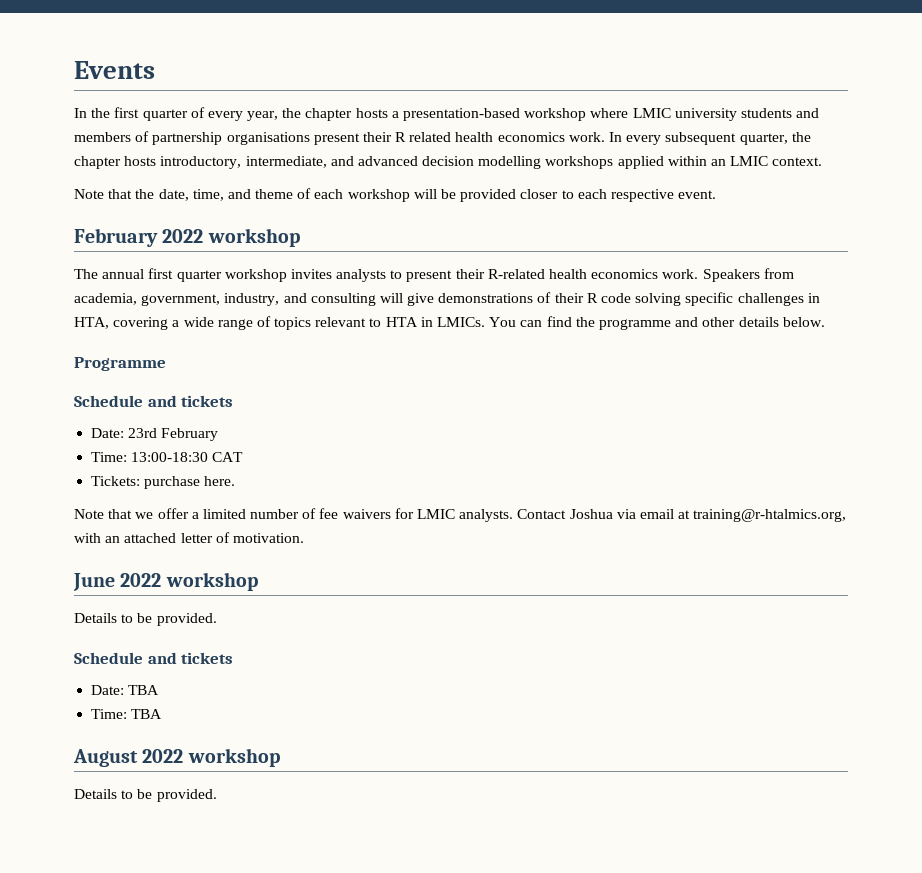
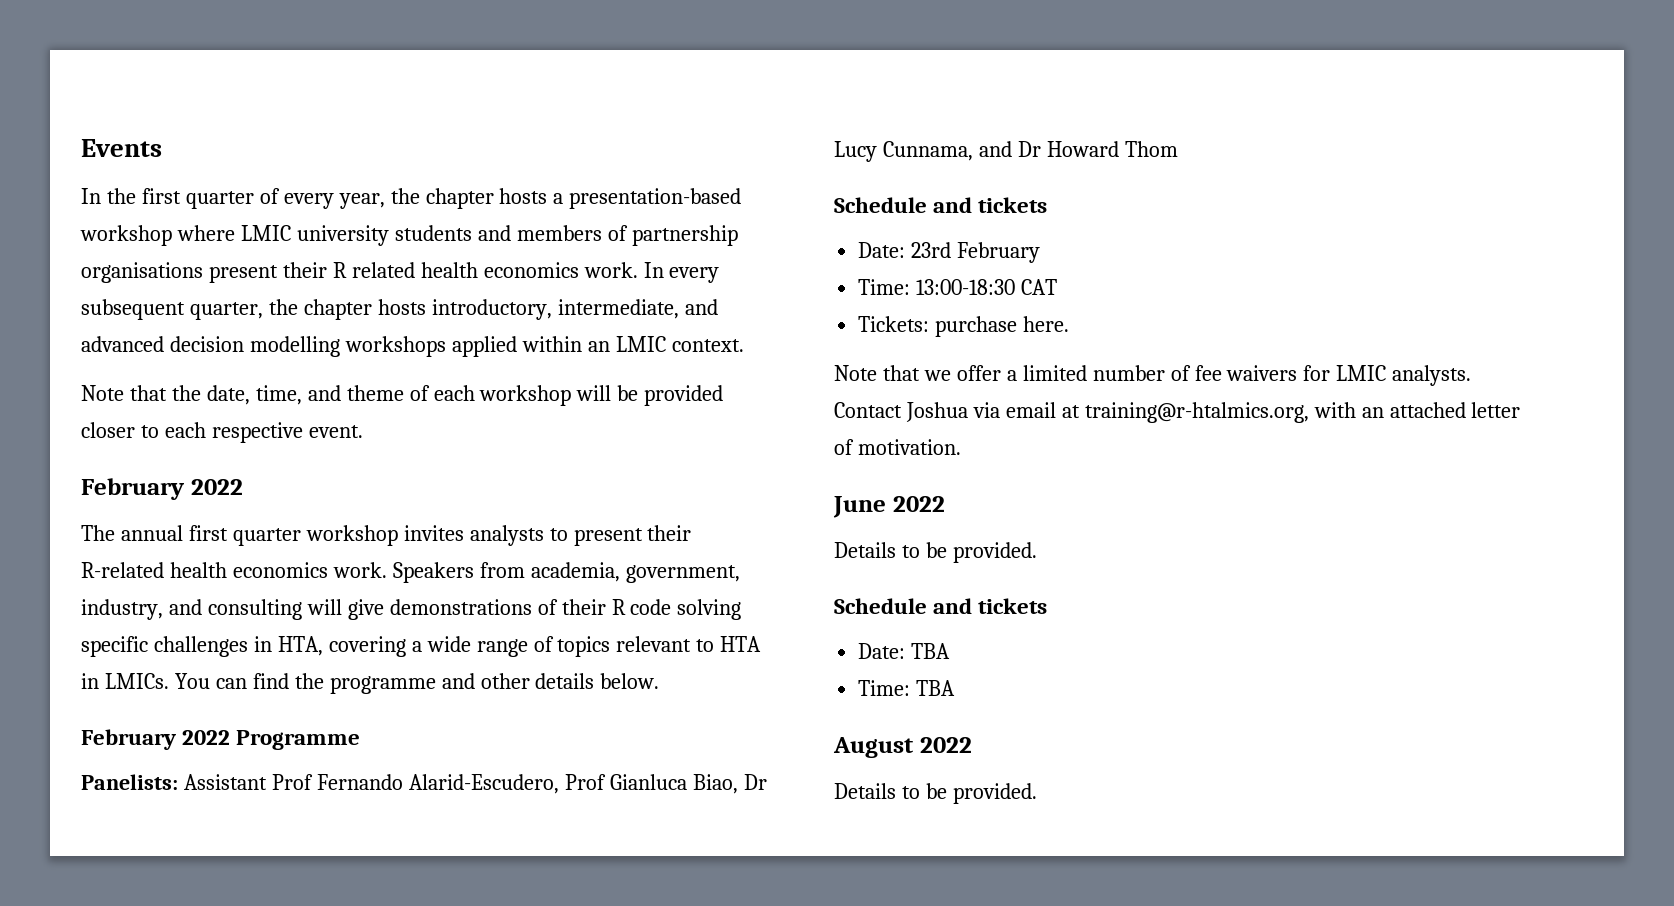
[207,228,300,247] workshop -> (243, 487) none
(825, 322) none -> [81,729,231,750] February 2022
(166, 364) none -> [81,774,767,794] [834,141,1178,162] // Panelists: Assistant Prof Fernando Alarid-Escudero, Prof Gianluca Biao, Dr Lucy Cunnama, and Dr Howard Thom
[165,572,258,591] workshop -> (945, 504) none
[187,748,280,767] workshop -> (972, 745) none

